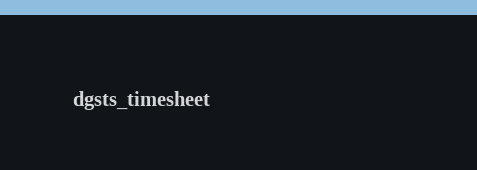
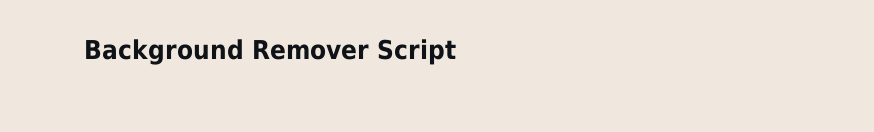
[73,91,210,110] dgsts_timesheet -> [84,39,456,65] Background Remover Script

